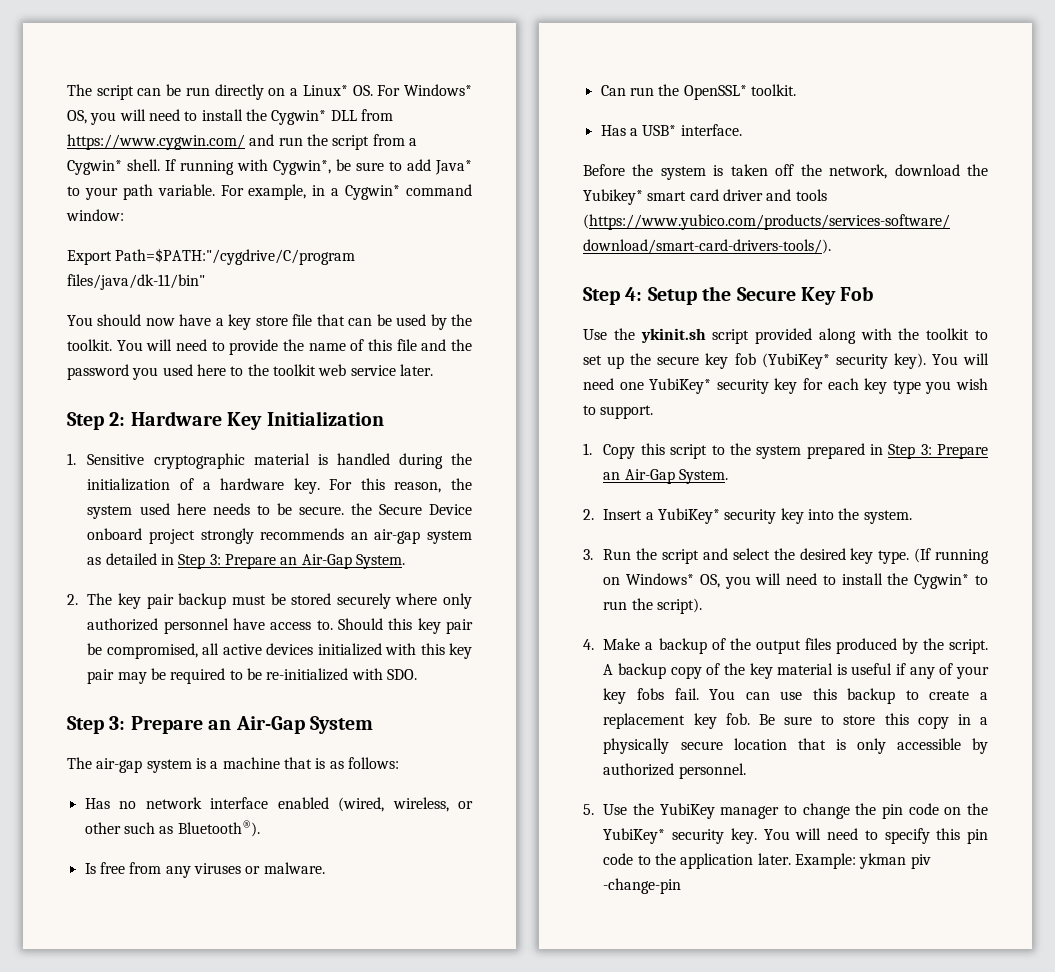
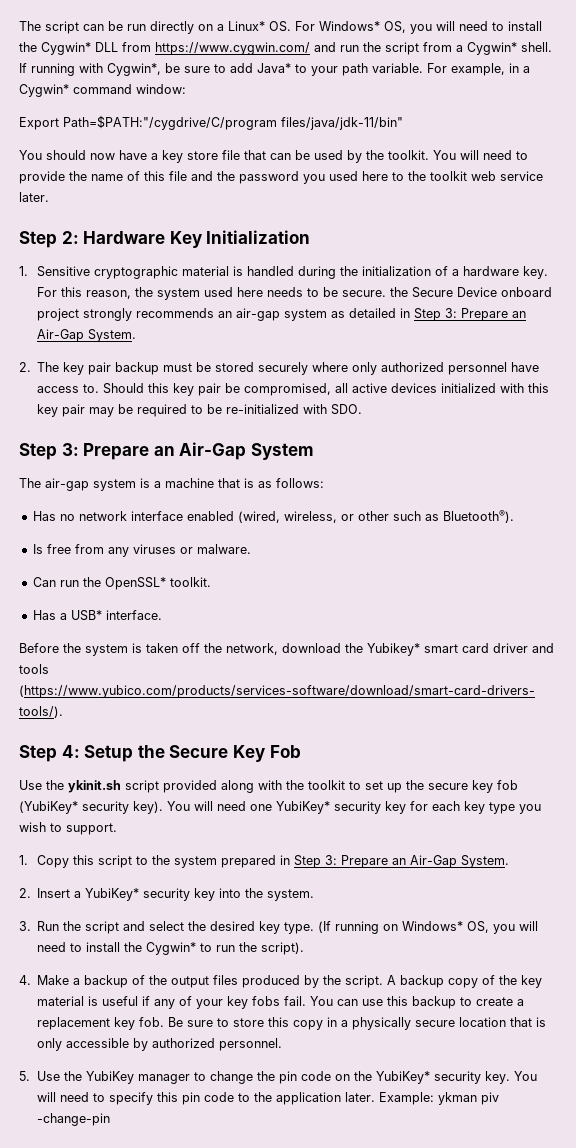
[67,274,205,290] files/java/dk-11/bin" -> [281,117,403,130] files/java/jdk-11/bin"

